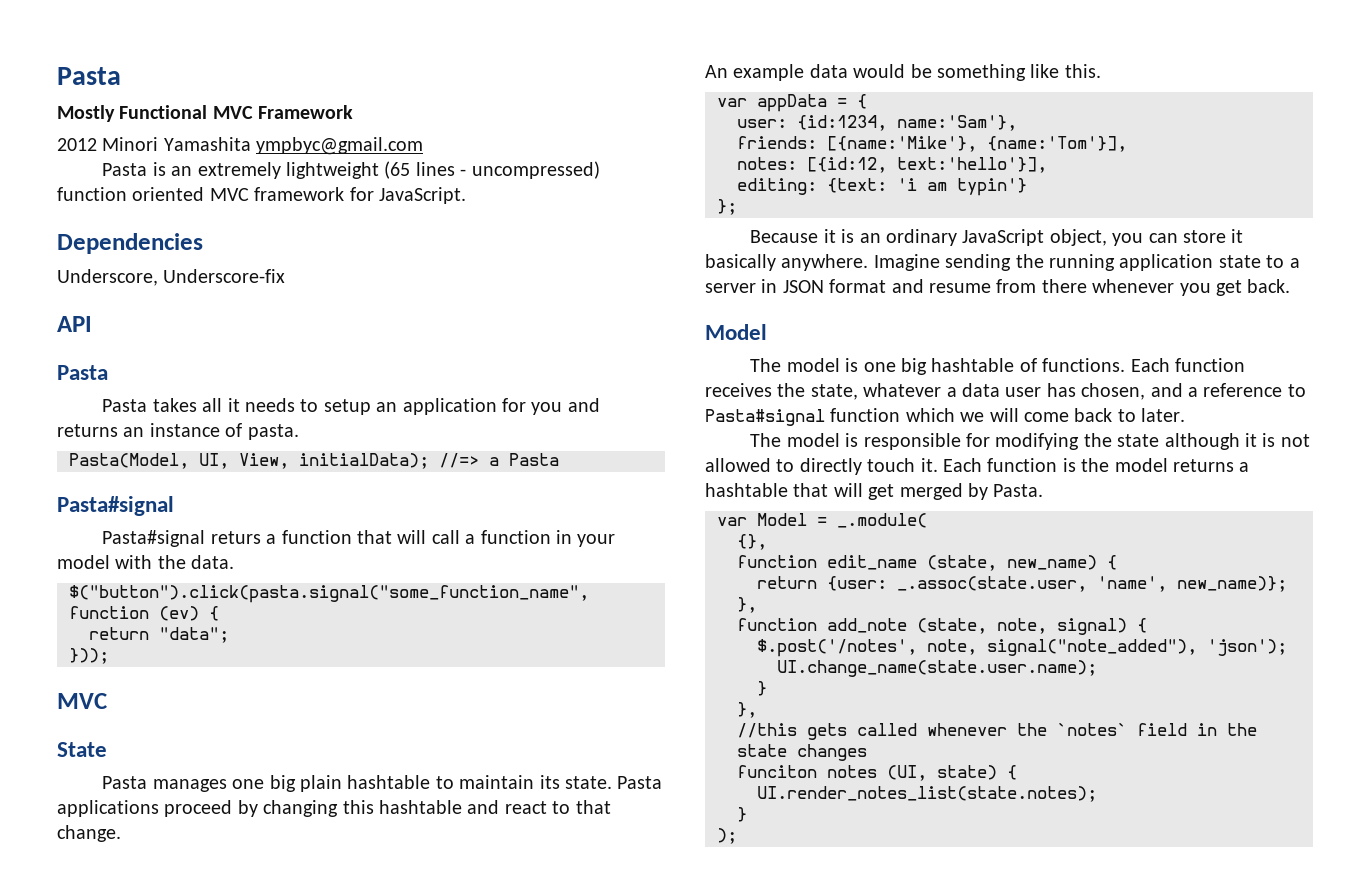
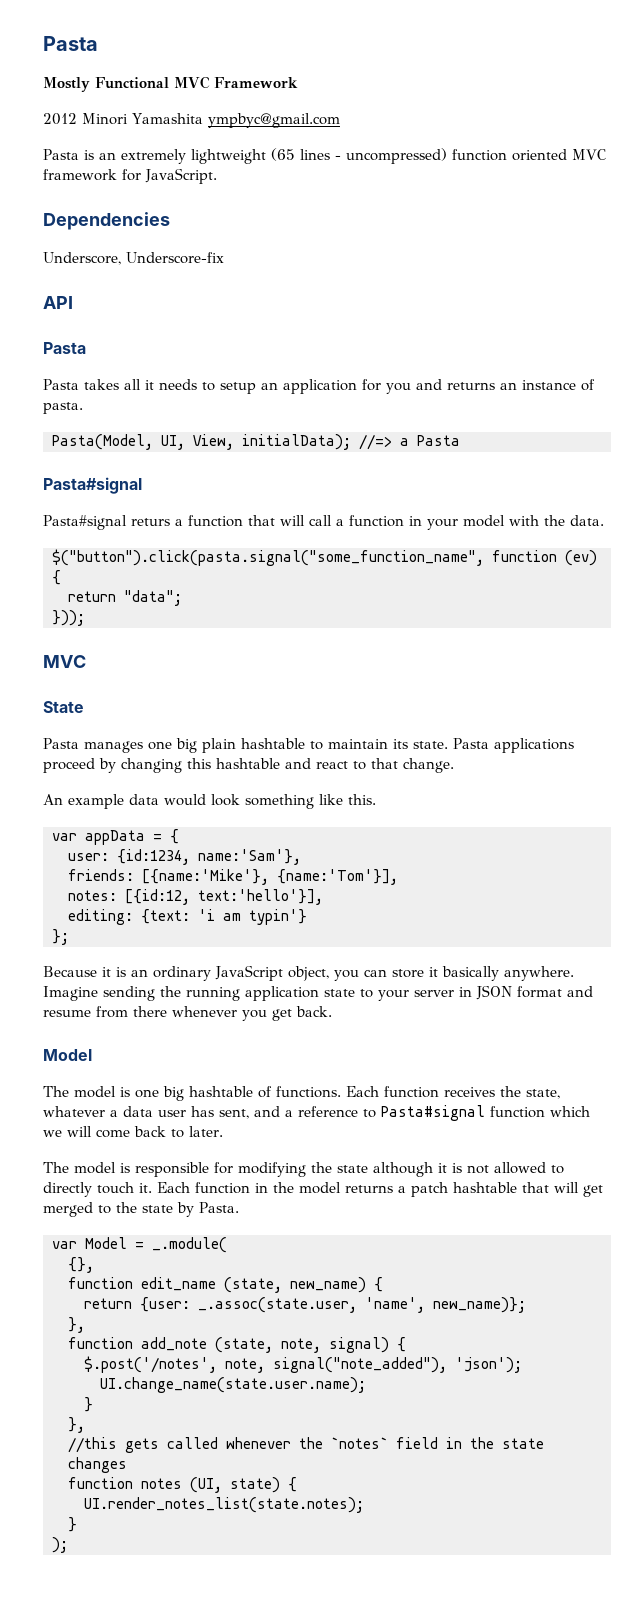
[910,64,932,78] be -> [211,794,240,806] look
[1289,258,1300,268] a -> [378,990,409,1001] your
[1081,383,1146,400] chosen, -> [219,1109,249,1119] sent,
[1062,458,1076,472] is -> [255,1183,268,1193] in
(1250, 467) none -> [411,1182,448,1197] patch
(963, 491) none -> [98,1202,173,1214] to the state
[737,765,817,778] funciton -> [68,1477,133,1489] function

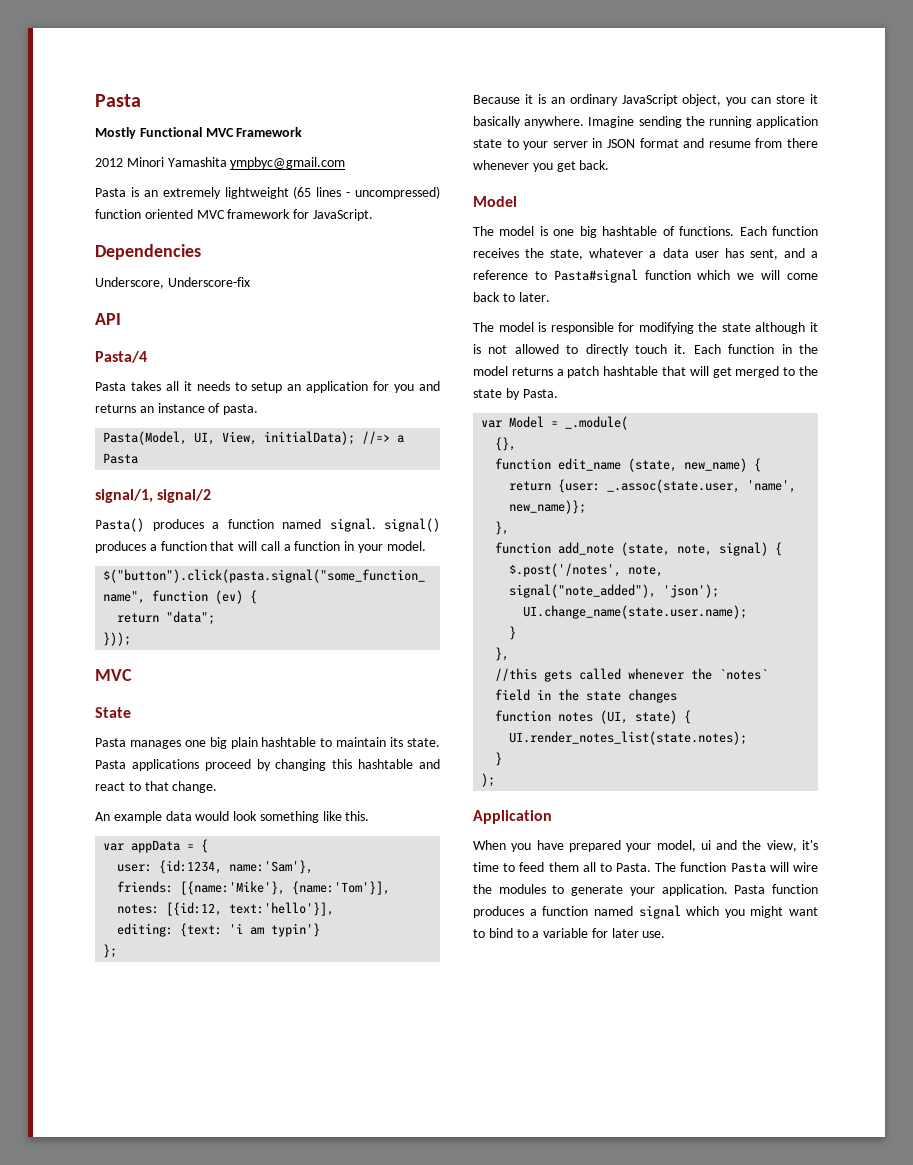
[43,342,86,354] Pasta -> [95,351,147,363] Pasta/4
[43,477,142,494] [43,515,170,530] Pasta#signal // Pasta#signal returs -> [95,489,212,503] [95,518,440,532] [95,541,146,553] signal/1, signal/2 // Pasta() produces a function named signal. signal() produces
[463,515,604,527] model with the data. -> [386,541,426,551] model.
(68, 1545) none -> [473,810,552,824] [473,840,818,852] [473,862,818,873] [473,884,818,896] [473,905,818,919] [473,928,666,938] // Application // When you have prepared your model, ui and the view, it's time to feed them all to Pasta. The function Pasta will wire the modules to generate your application. Pasta function produces a function named signal which you might want to bind to a variable for later use.

